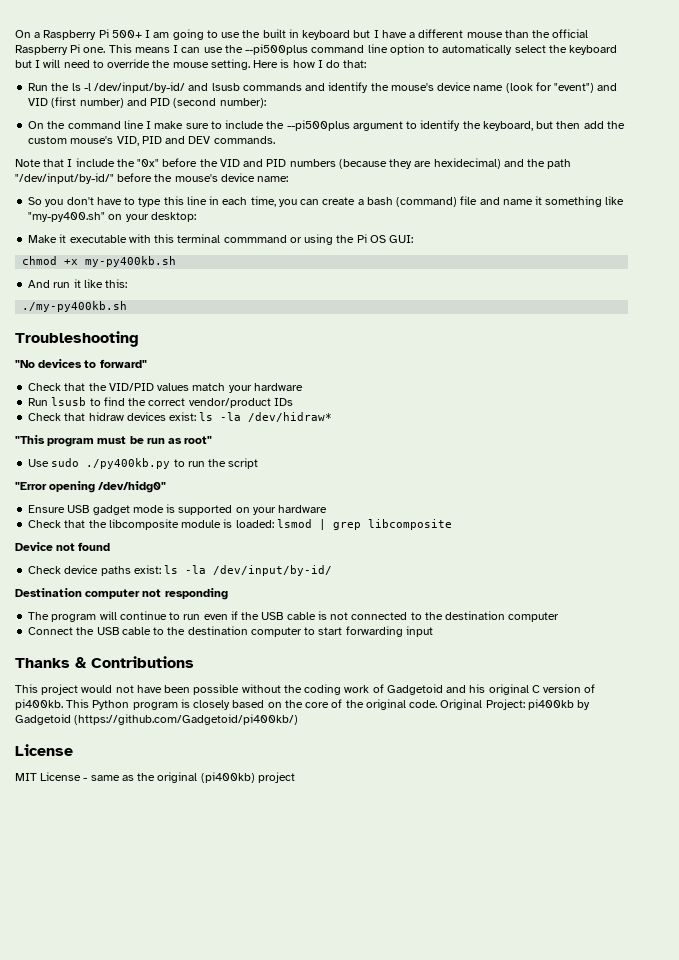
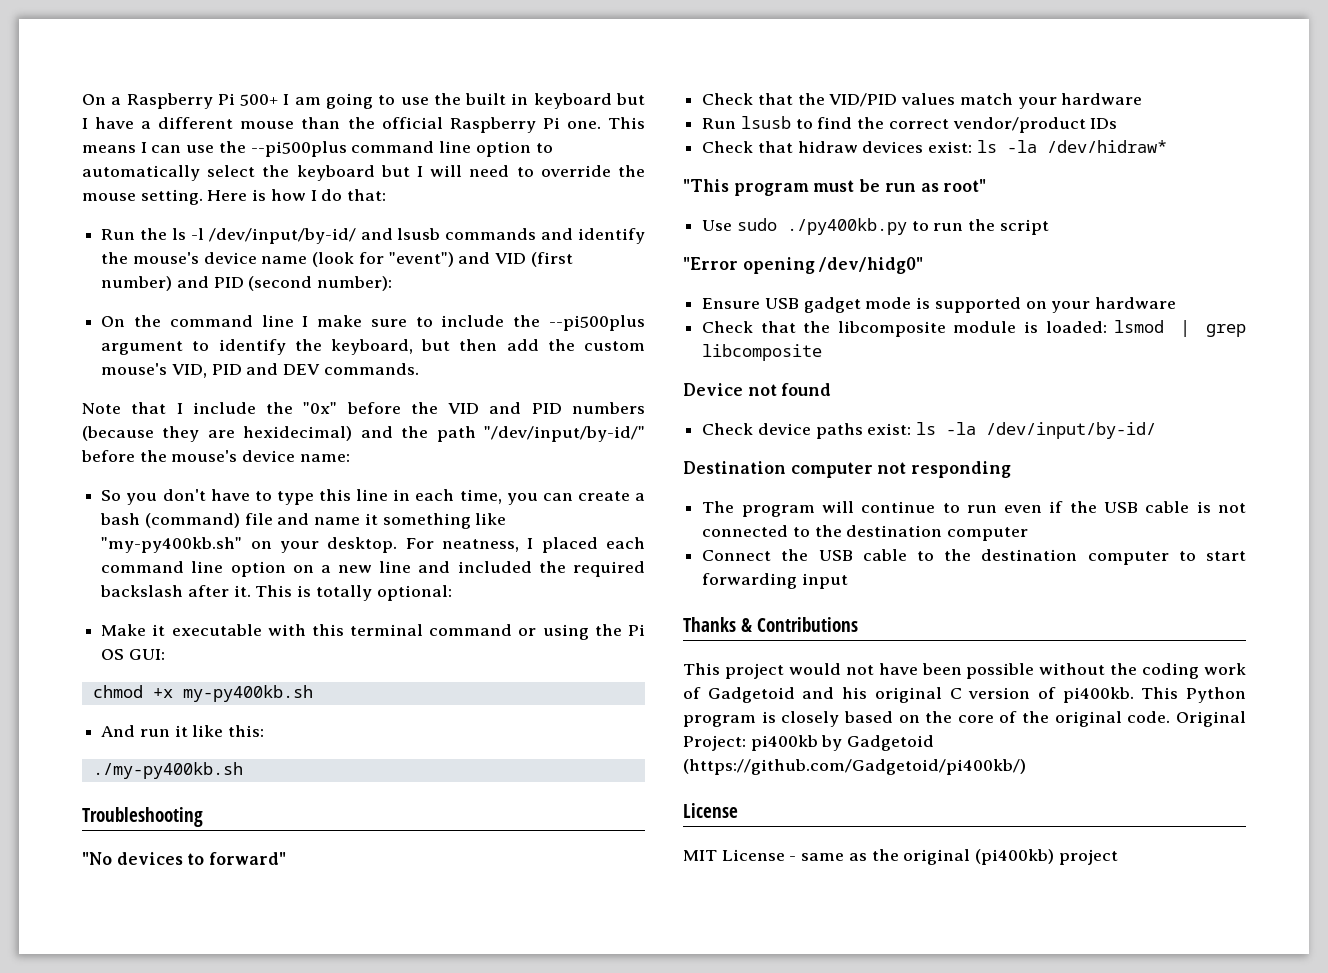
[28,212,196,222] "my-py400.sh" on your desktop: -> [101,537,645,553] [101,561,646,577] [100,585,452,601] "my-py400kb.sh" on your desktop. For neatness, I placed each command line option on a new line and included the required backslash after it. This is totally optional:
[223,235,287,243] commmand -> [429,624,513,636] command

